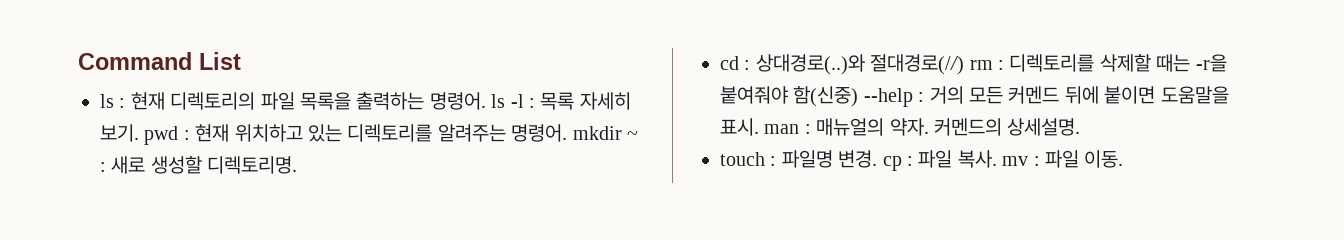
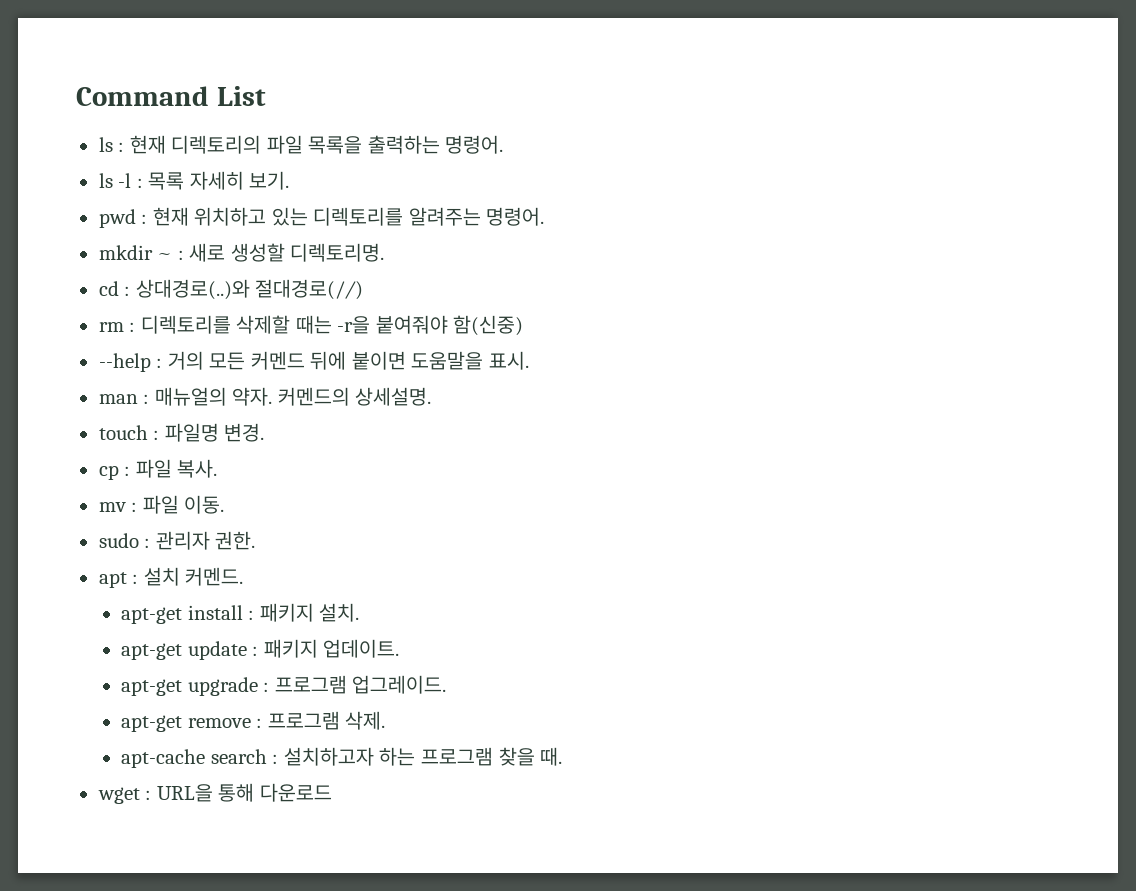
(486, 101) none -> (504, 144) //
(139, 133) none -> (290, 180) //
(568, 133) none -> (545, 216) //
(965, 64) none -> (364, 289) //
(859, 96) none -> (524, 325) //
(759, 127) none -> (529, 360) //
(878, 159) none -> (265, 432) //
(997, 159) none -> (218, 468) //
(1124, 159) none -> [98,531,256,550] [98,567,244,588] [121,603,360,624] [121,639,400,660] [121,675,447,696] [121,711,386,732] [121,747,563,768] [97,783,332,804] // sudo : 관리자 권한. // apt : 설치 커멘드. // apt-get install : 패키지 설치. // apt-get update : 패키지 업데이트. // apt-get upgrade : 프로그램 업그레이드. // apt-get remove : 프로그램 삭제. // apt-cache search : 설치하고자 하는 프로그램 찾을 때. // wget : URL을 통해 다운로드

